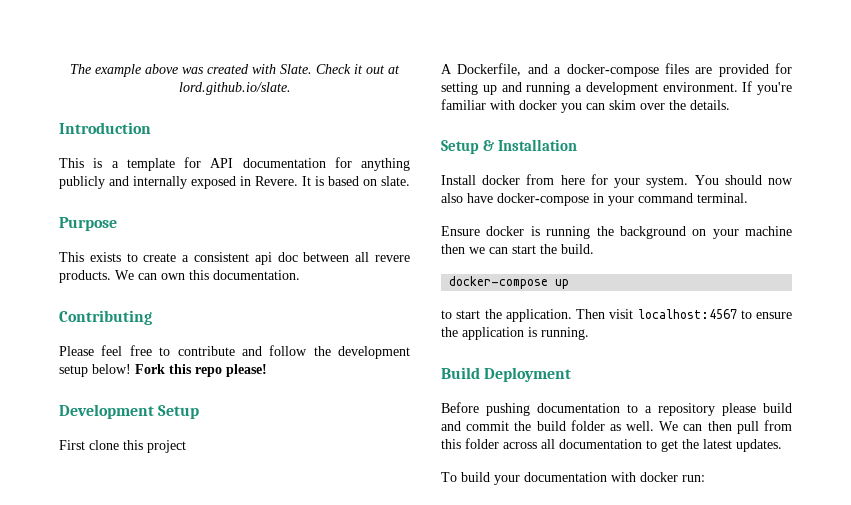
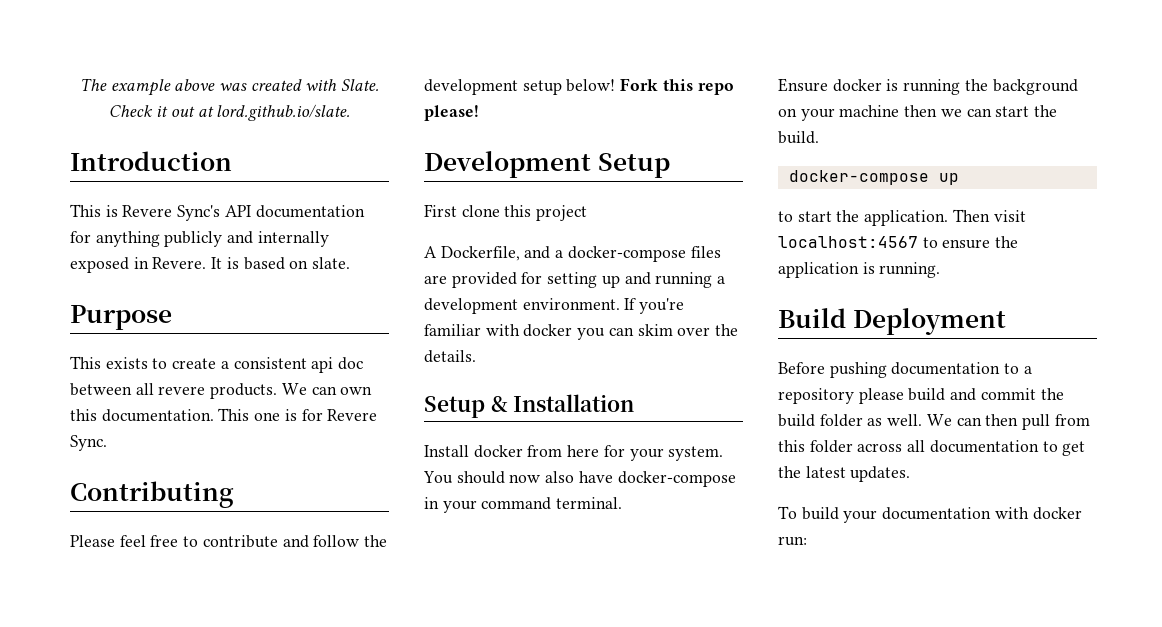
[111,157,201,171] a template for -> [122,205,221,221] Revere Sync's
(300, 275) none -> [218,408,378,421] [70,435,107,451] This one is for Revere Sync.

